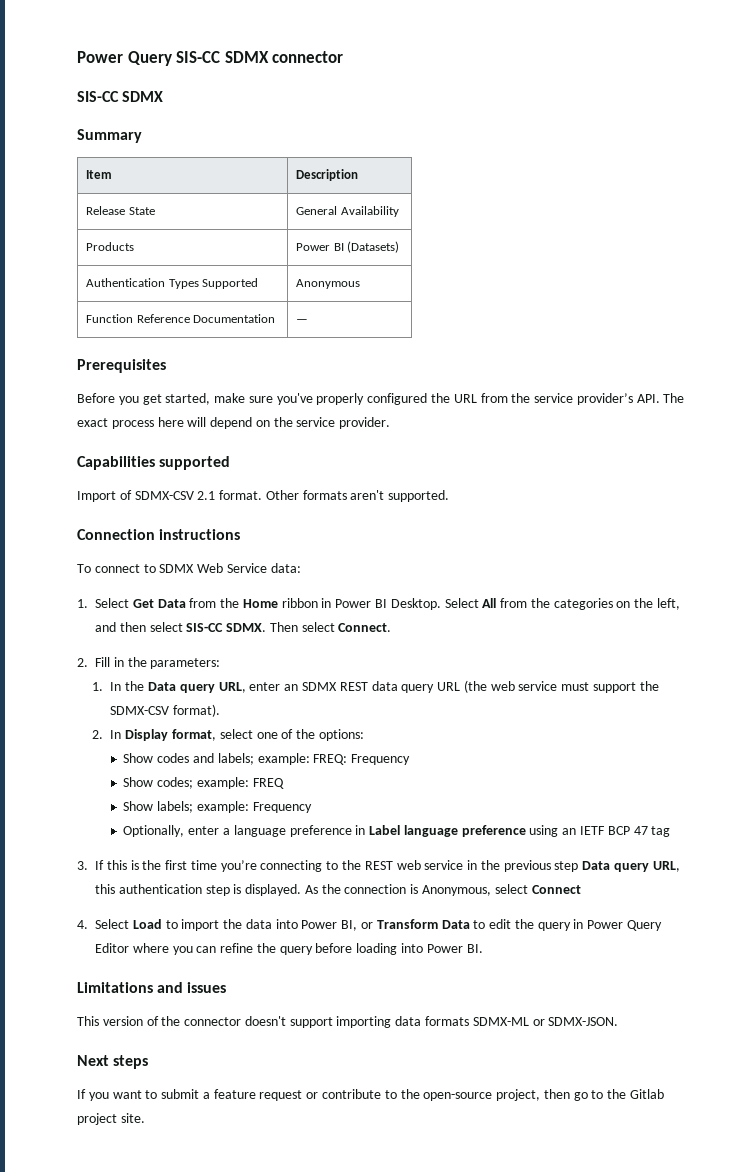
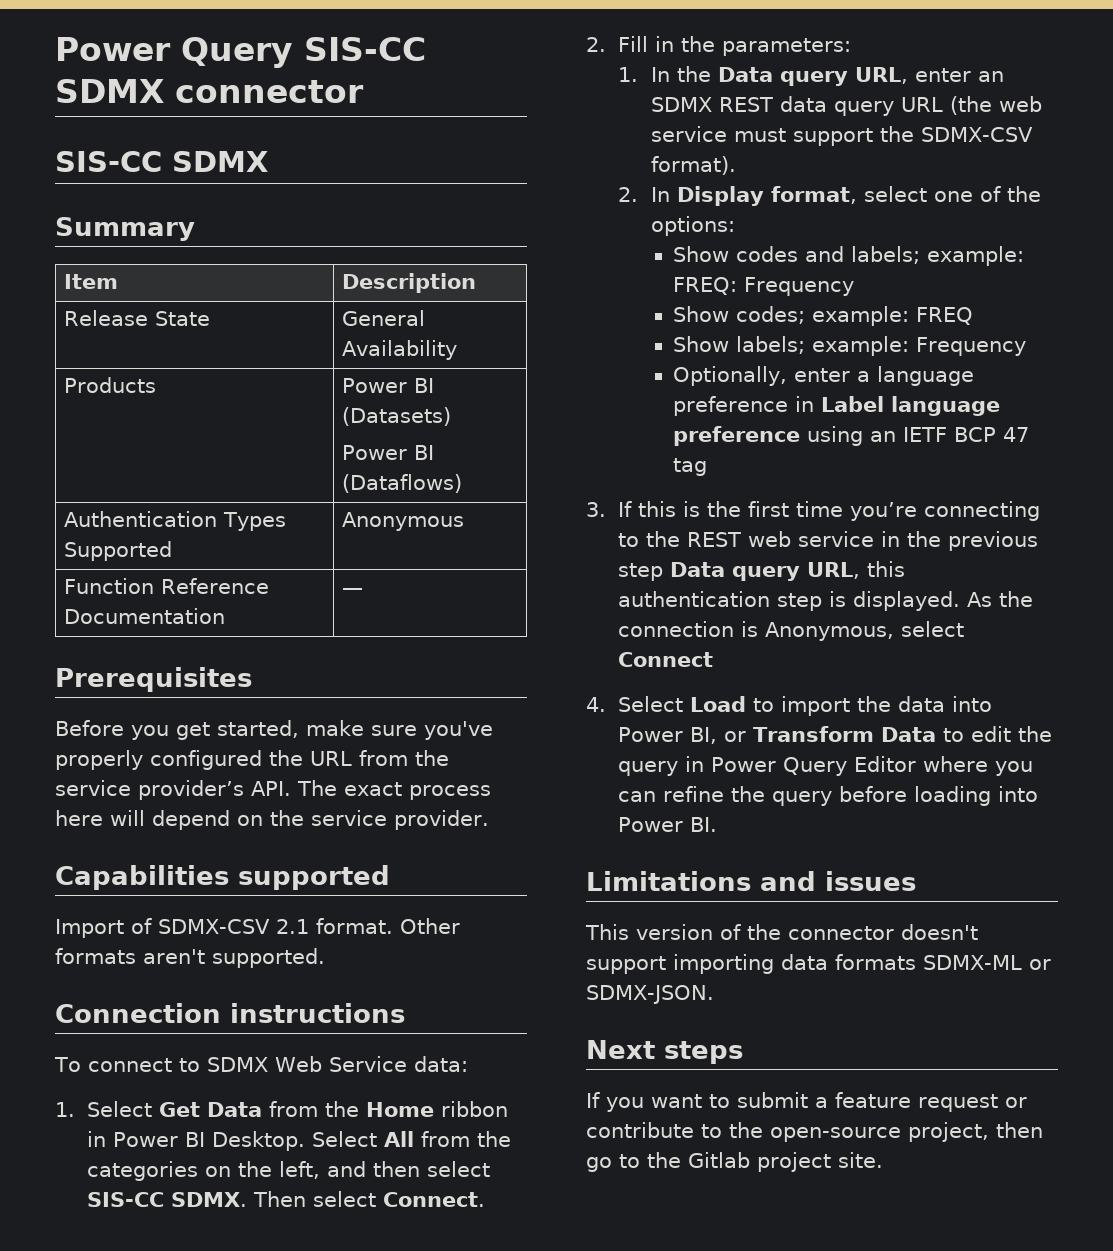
(400, 247) none -> [341,445,434,460] [341,474,462,493] // Power BI (Dataflows)

